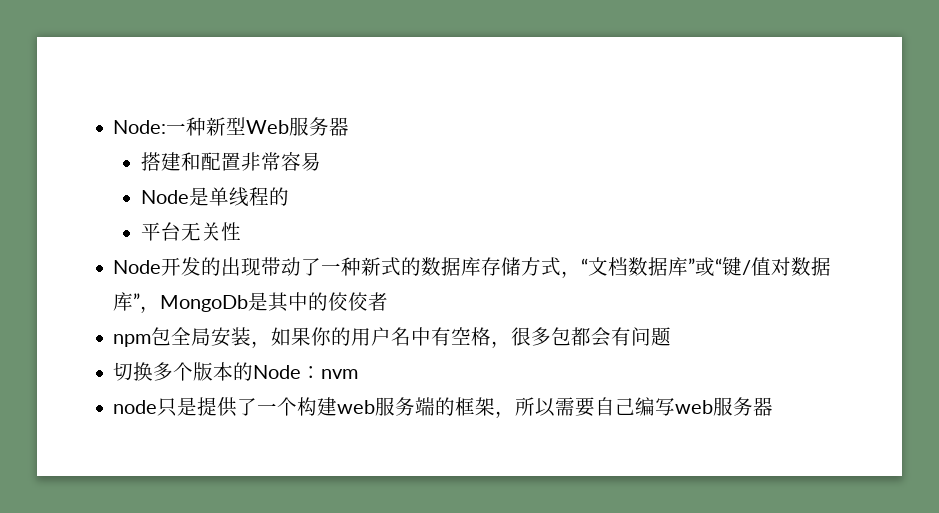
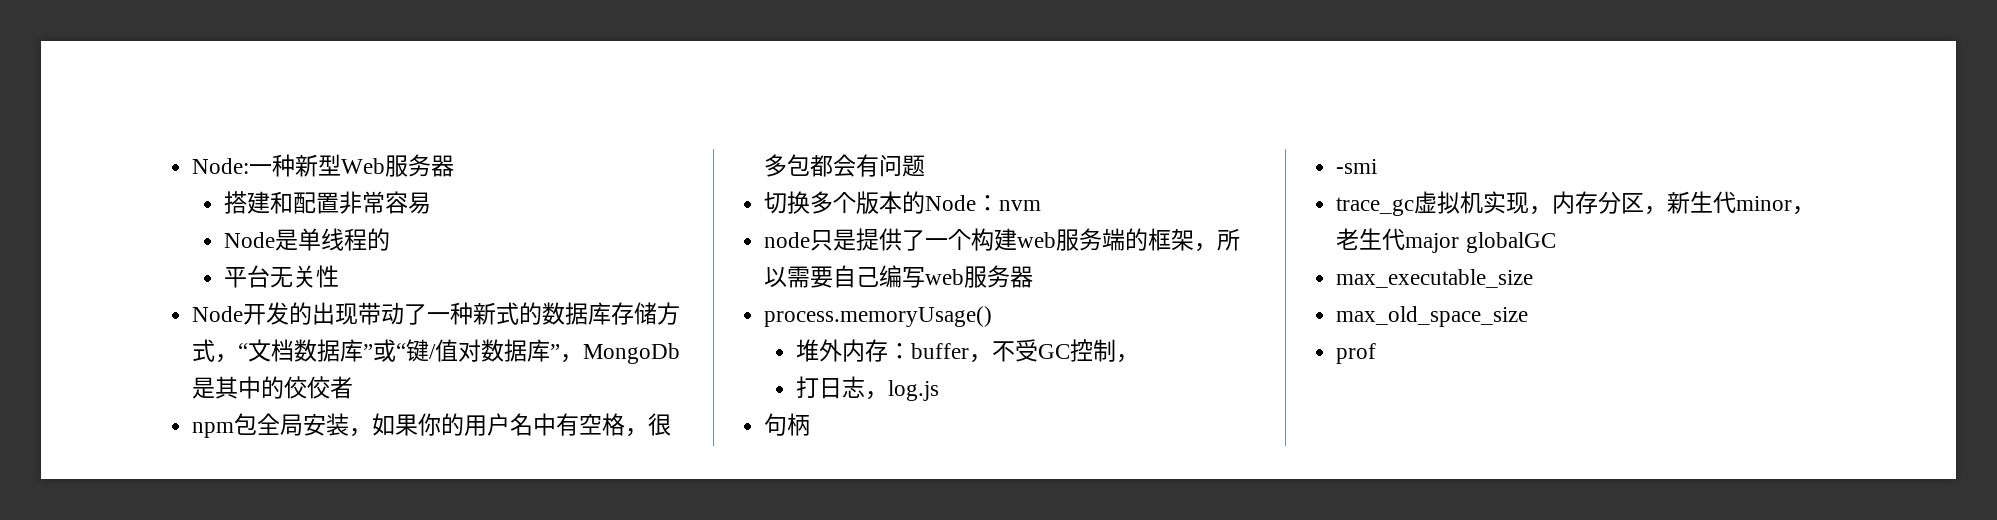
(774, 406) none -> [764,306,993,327] [796,339,1140,363] [796,376,940,401] [764,413,811,436] [1336,159,1378,174] [1336,191,1816,216] [1336,228,1556,253] [1336,269,1534,288] [1336,306,1529,327] [1336,343,1377,364] // process.memoryUsage() // 堆外内存：buffer，不受GC控制， // 打日志，log.js // 句柄 // -smi // trace_gc虚拟机实现，内存分区，新生代minor，老生代major globalGC // max_executable_size // max_old_space_size // prof

